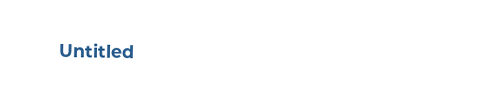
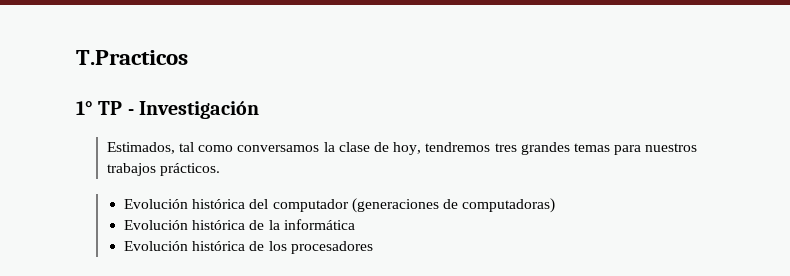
[58,41,135,59] Untitled -> [76,50,188,65] [76,101,260,119] [106,142,698,155] [106,163,221,176] [123,198,556,213] [123,219,355,230] [123,241,373,254] T.Practicos // 1° TP - Investigación // Estimados, tal como conversamos la clase de hoy, tendremos tres grandes temas para nuestros trabajos prácticos. // Evolución histórica del computador (generaciones de computadoras) // Evolución histórica de la informática // Evolución histórica de los procesadores

